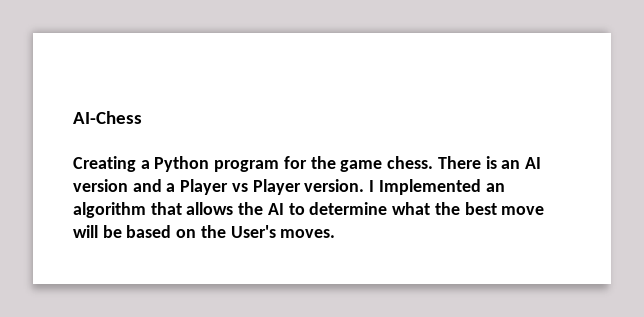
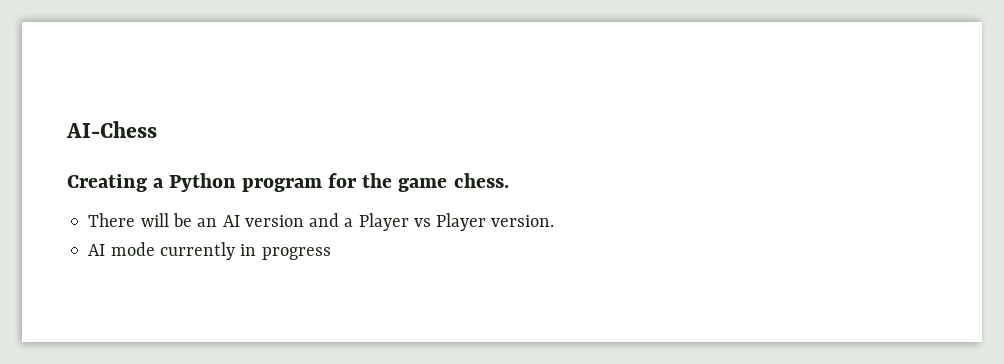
[437,156,497,169] There is -> [88,213,192,227] // There will be
[369,179,505,195] [73,202,545,218] [73,225,336,238] I Implemented an algorithm that allows the AI to determine what the best move will be based on the User's moves. -> [88,242,331,260] // AI mode currently in progress

